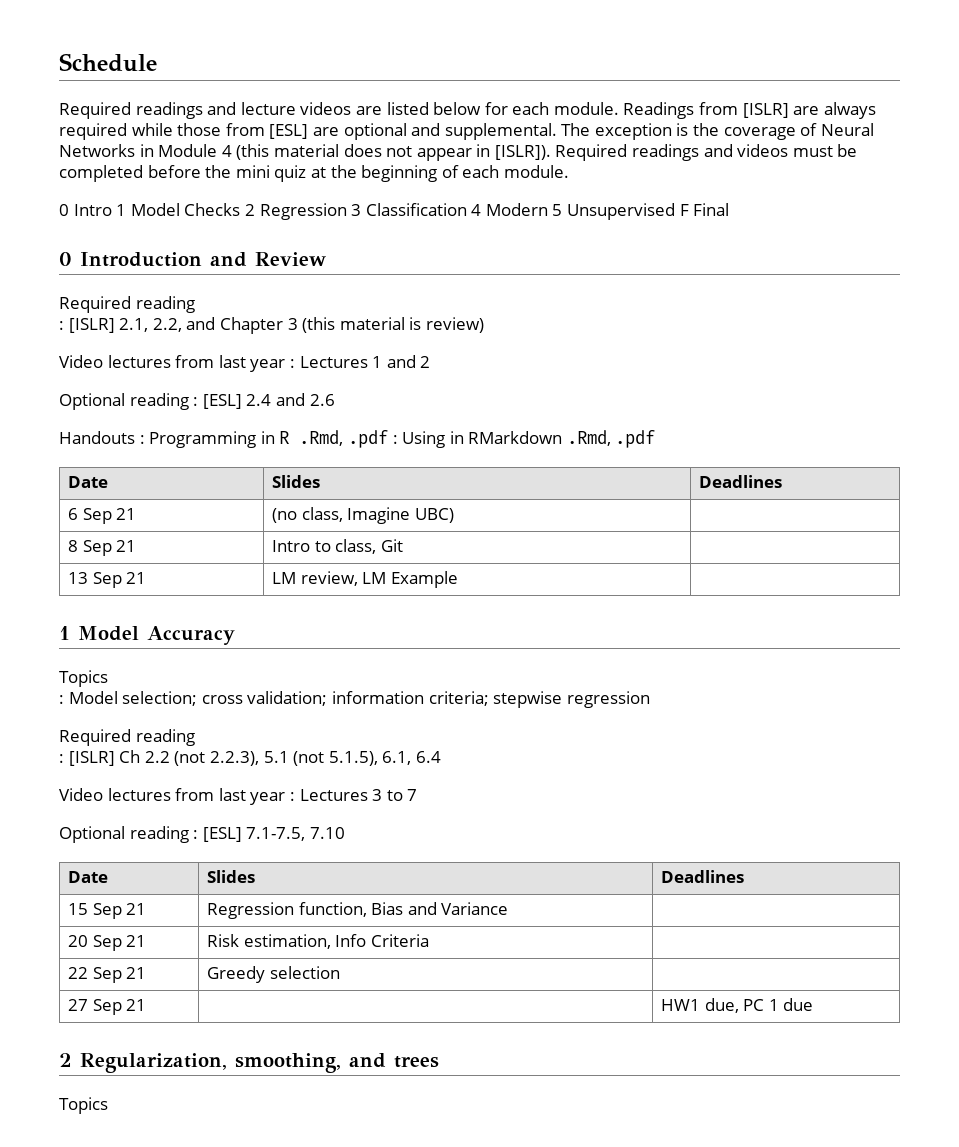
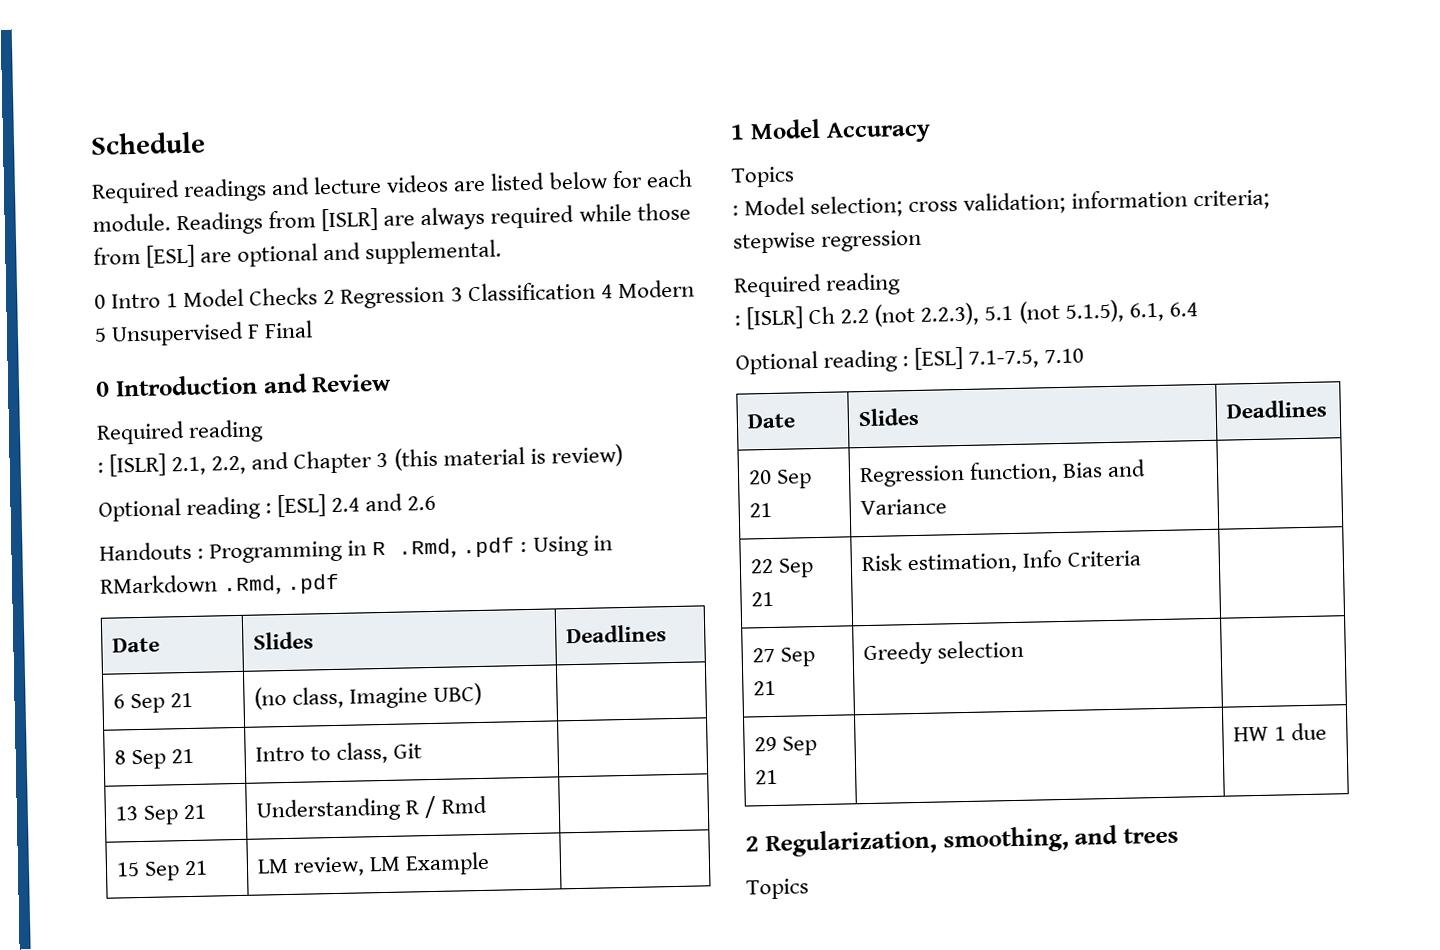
[561,123,874,140] [59,144,858,161] [59,165,569,182] The exception is the coverage of Neural Networks in Module 4 (this material does not appear in [ISLR]). Required readings and videos must be completed before the mini quiz at the beginning of each module. -> (503, 252) none
[59,355,431,372] // Video lectures from last year : Lectures 1 and 2 -> (623, 456) none
(147, 578) none -> [256,795,488,823] [116,860,209,881] | Understanding R / Rmd | // 15 Sep 21
[59,788,418,805] // Video lectures from last year : Lectures 3 to 7 -> (1198, 309) none
[67,903,88,915] 15 -> [748,469,773,485] 20
[67,935,88,947] 20 -> [750,558,775,574] 22
[67,967,88,979] 22 -> [752,647,776,663] 27
[67,999,88,1011] 27 -> [754,736,778,752] 29
[660,998,765,1013] HW1 due, PC -> [1233,726,1270,742] HW

